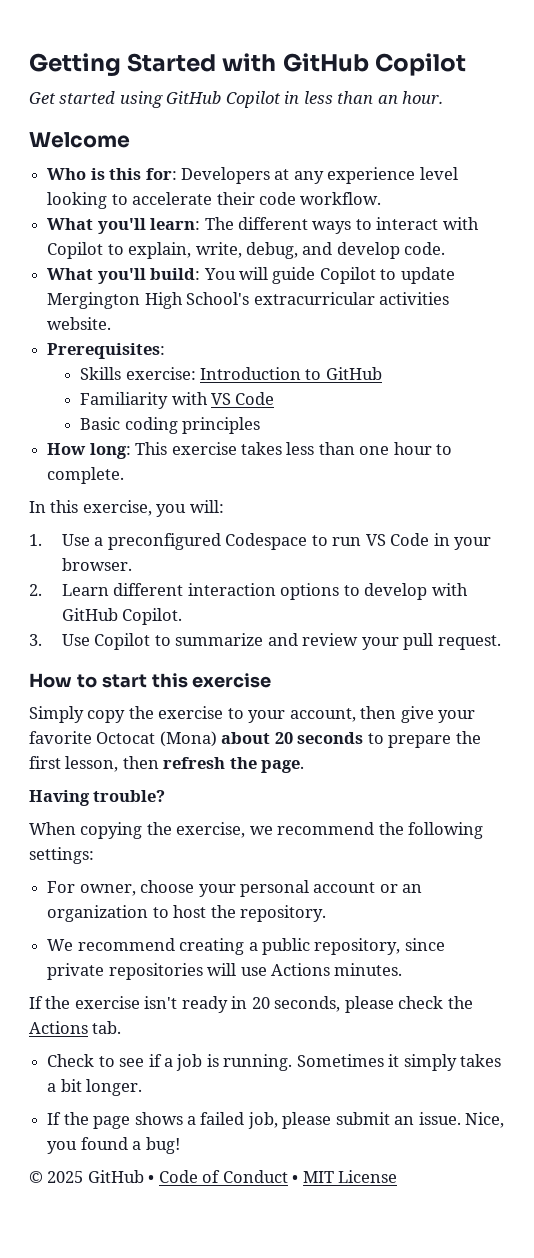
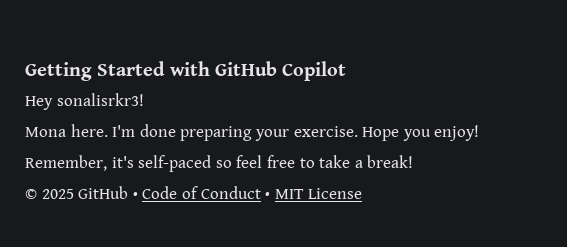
[29,91,444,108] [29,132,130,148] [47,167,458,184] [47,192,382,209] [47,217,479,234] [47,242,446,259] [47,267,455,284] [47,292,449,309] [47,317,112,330] [47,343,166,359] [80,367,382,380] [80,392,275,409] [80,417,260,434] [47,442,453,459] [47,467,125,484] [29,500,224,517] [29,533,492,550] [61,558,132,571] [29,583,468,600] [61,608,183,625] [29,633,501,650] [29,673,272,688] [29,706,476,723] [29,731,481,748] [29,756,305,773] [29,790,166,806] [29,822,484,839] [29,847,94,864] [47,880,423,897] [47,905,326,922] [47,938,445,955] [47,963,403,980] [29,996,473,1013] [29,1021,122,1034] [47,1054,502,1071] [47,1079,143,1096] [47,1112,505,1129] [47,1137,180,1154] Get started using GitHub Copilot in less than an hour. // Welcome // Who is this for: Developers at any experience level looking to accelerate their code workflow. // What you'll learn: The different ways to interact with Copilot to explain, write, debug, and develop code. // What you'll build: You will guide Copilot to update Mergington High School's extracurricular activities website. // Prerequisites: // Skills exercise: Introduction to GitHub // Familiarity with VS Code // Basic coding principles // How long: This exercise takes less than one hour to complete. // In this exercise, you will: // 1. Use a preconfigured Codespace to run VS Code in your browser. // 2. Learn different interaction options to develop with GitHub Copilot. // 3. Use Copilot to summarize and review your pull request. // How to start this exercise // Simply copy the exercise to your account, then give your favorite Octocat (Mona) about 20 seconds to prepare the first lesson, then refresh the page. // Having trouble? // When copying the exercise, we recommend the following settings: // For owner, choose your personal account or an organization to host the repository. // We recommend creating a public repository, since private repositories will use Actions minutes. // If the exercise isn't ready in 20 seconds, please check the Actions tab. // Check to see if a job is running. Sometimes it simply takes a bit longer. // If the page shows a failed job, please submit an issue. Nice, you found a bug! -> [25,93,144,110] [25,124,480,141] [25,155,414,172] Hey sonalisrkr3! // Mona here. I'm done preparing your exercise. Hope you enjoy! // Remember, it's self-paced so feel free to take a break!

